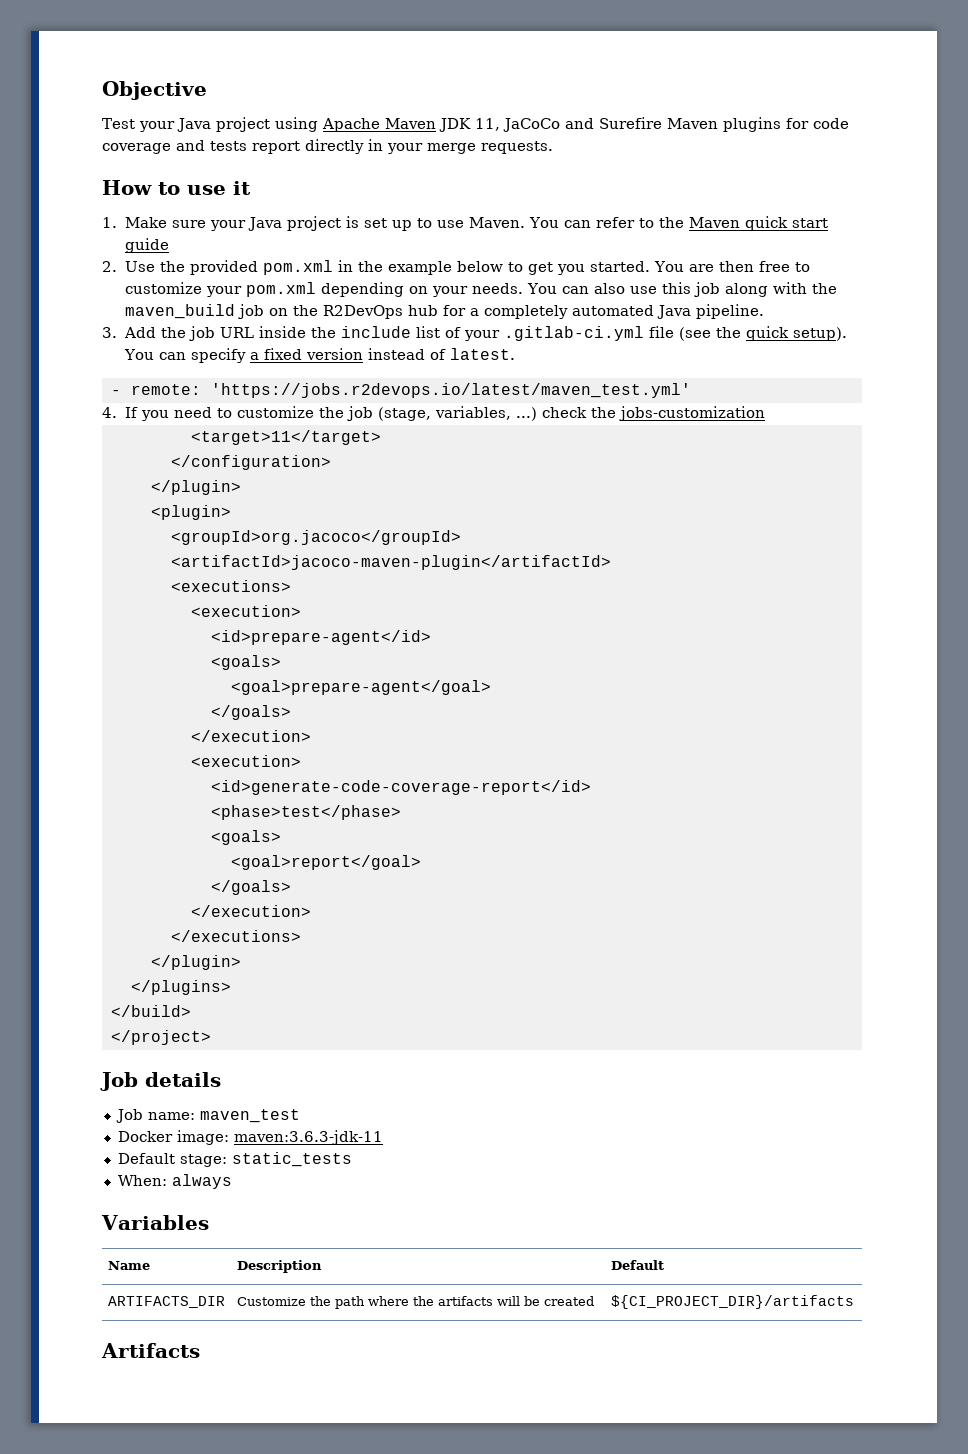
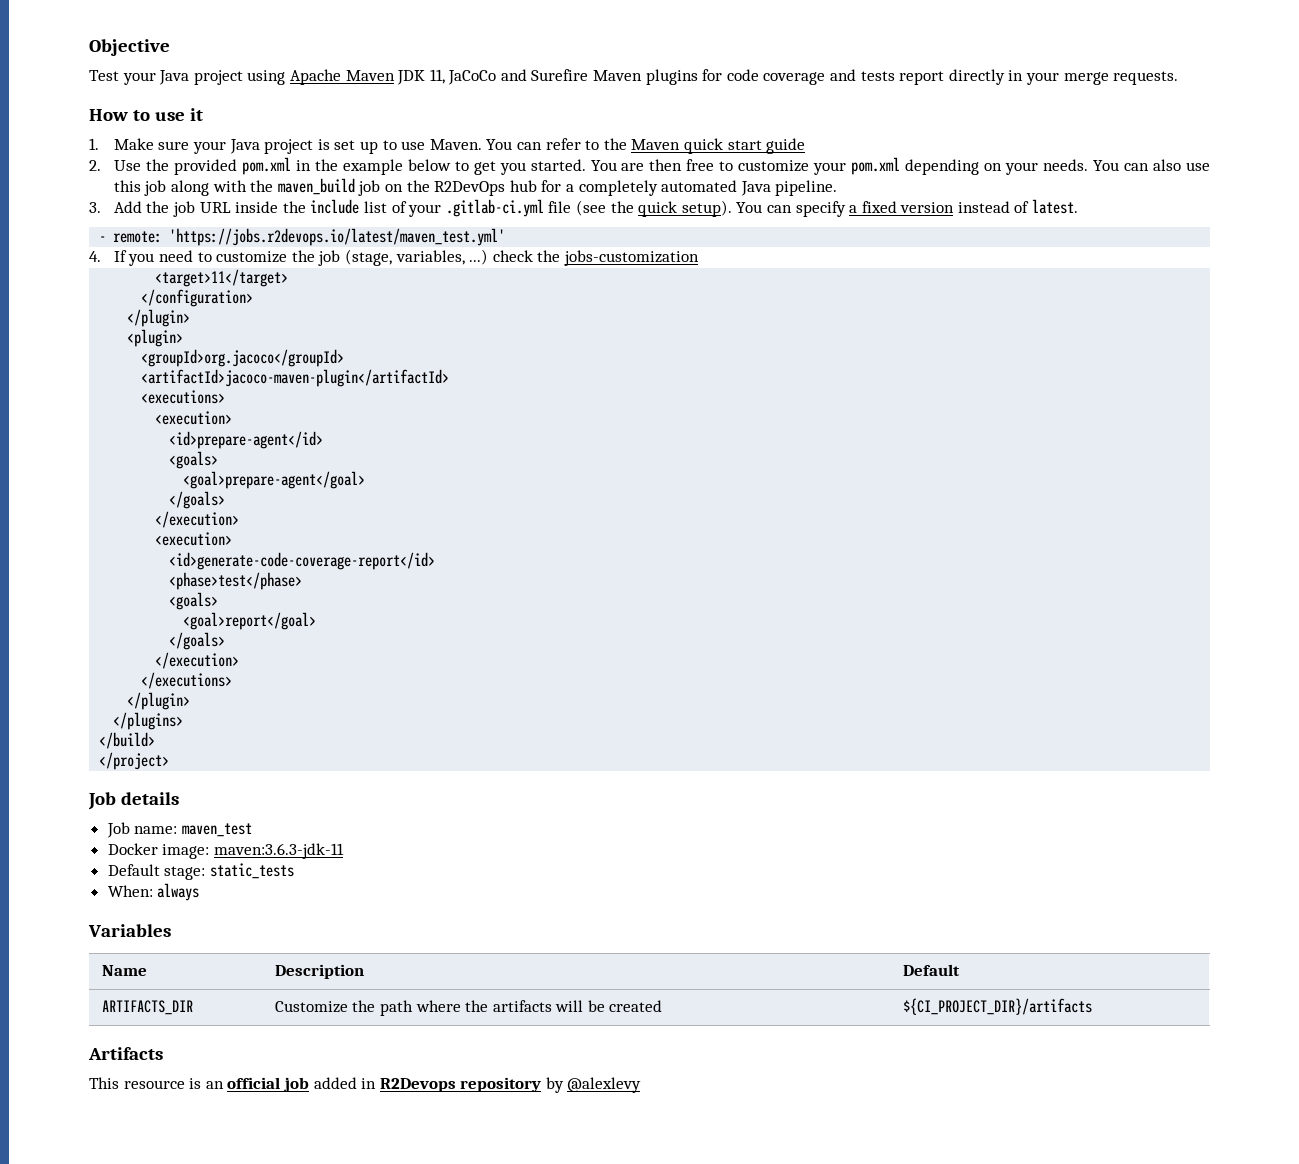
(200, 1350) none -> [89,1077,642,1093] // This resource is an official job added in R2Devops repository by @alexlevy

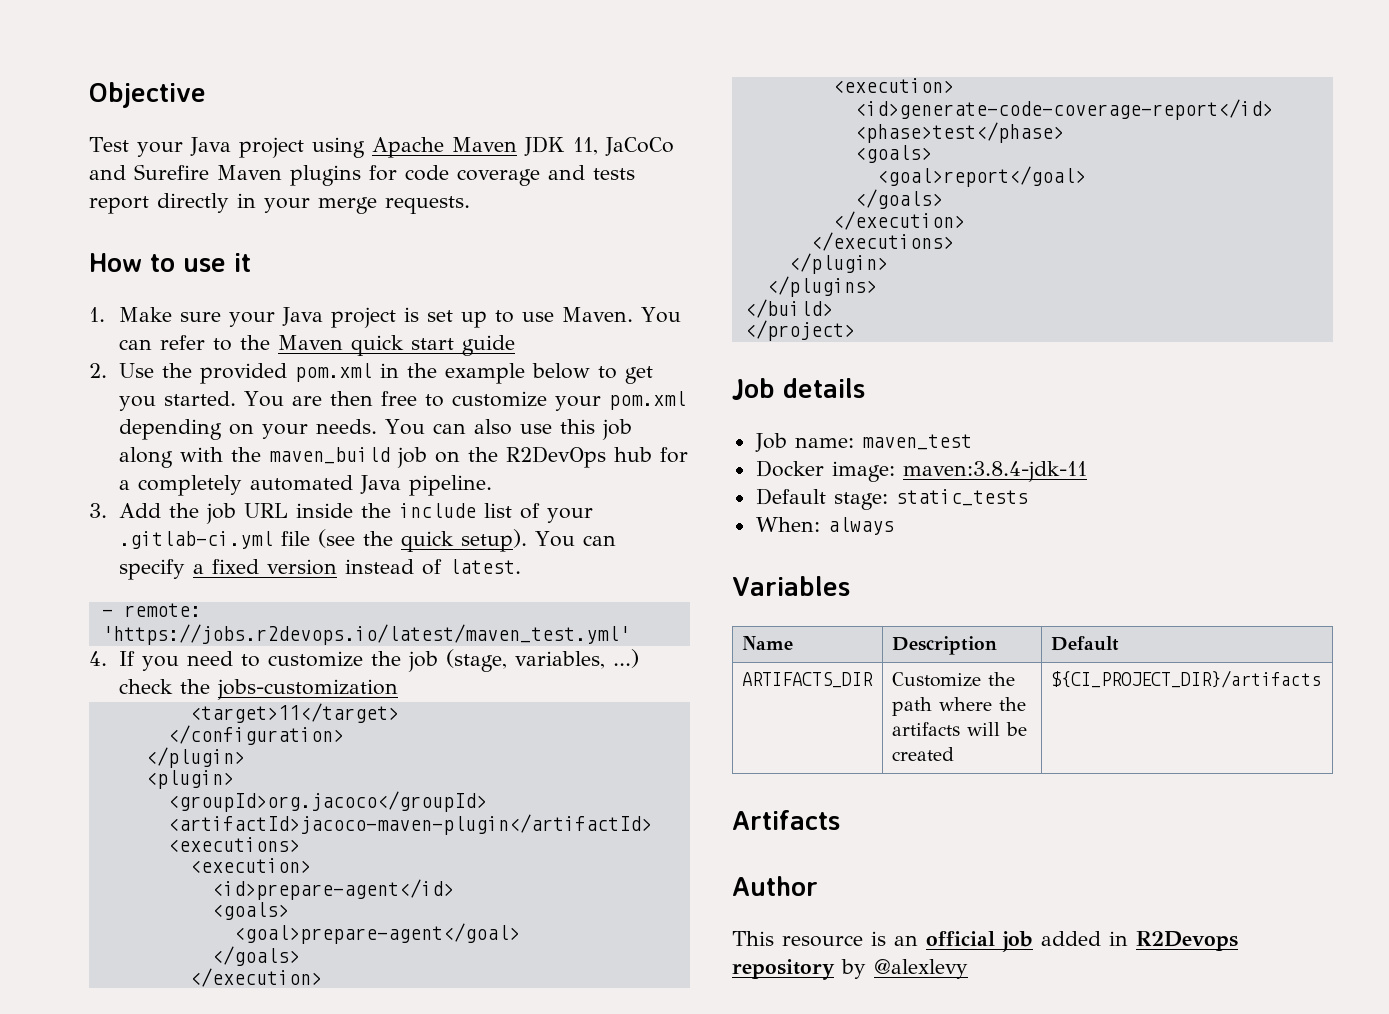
[213,843,344,859] maven:3.6.3-jdk-11 -> [902,461,1087,482] maven:3.8.4-jdk-11
(163, 1053) none -> [732,876,818,896] // Author

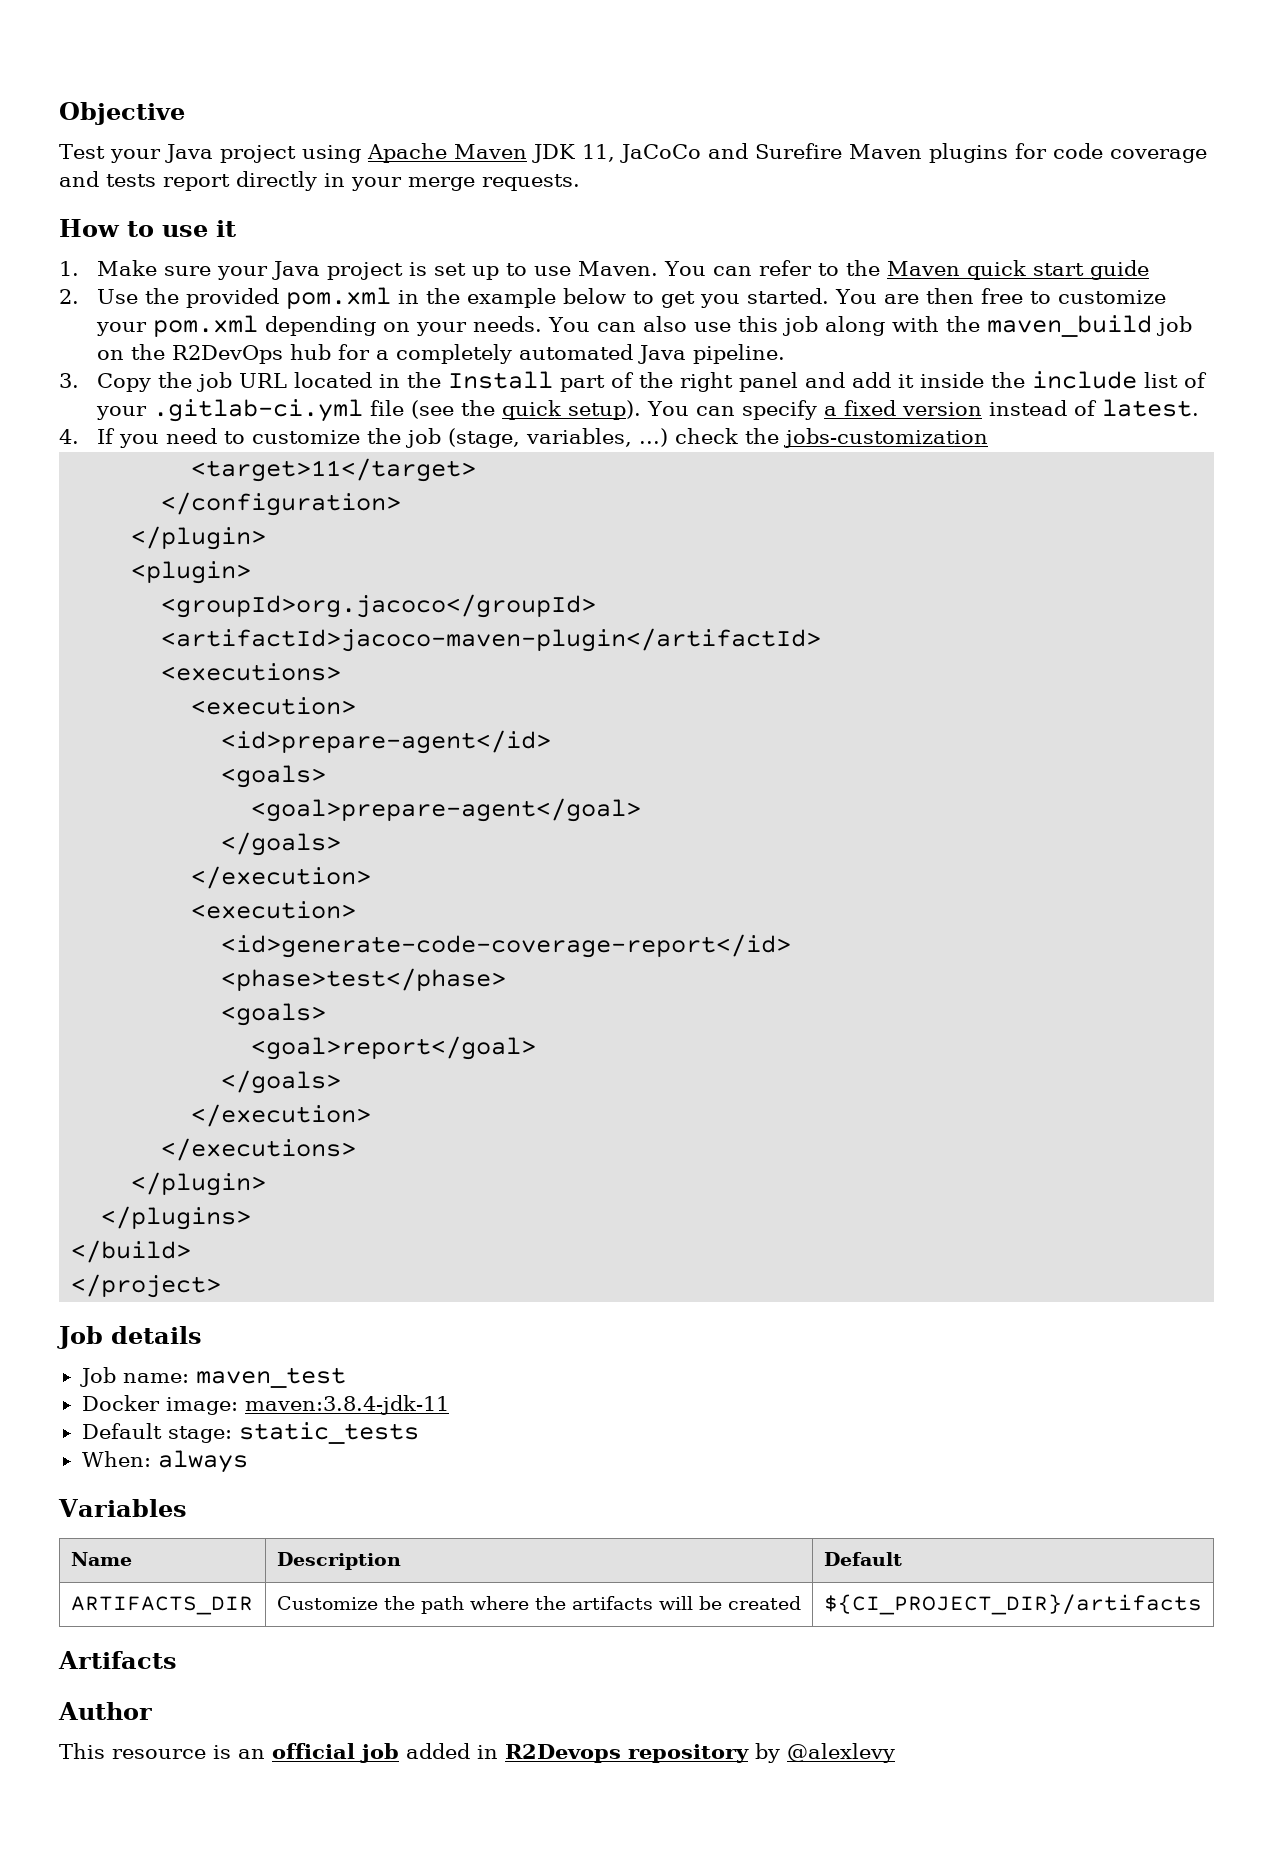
[119,503,162,518] Add -> [97,373,152,392] Copy
(289, 510) none -> [294,371,915,392] located in the Install part of the right panel and add it
[101,603,201,617] [101,624,630,645] // - remote: 'https://jobs.r2devops.io/latest/maven_test.yml' -> (1200, 408) none

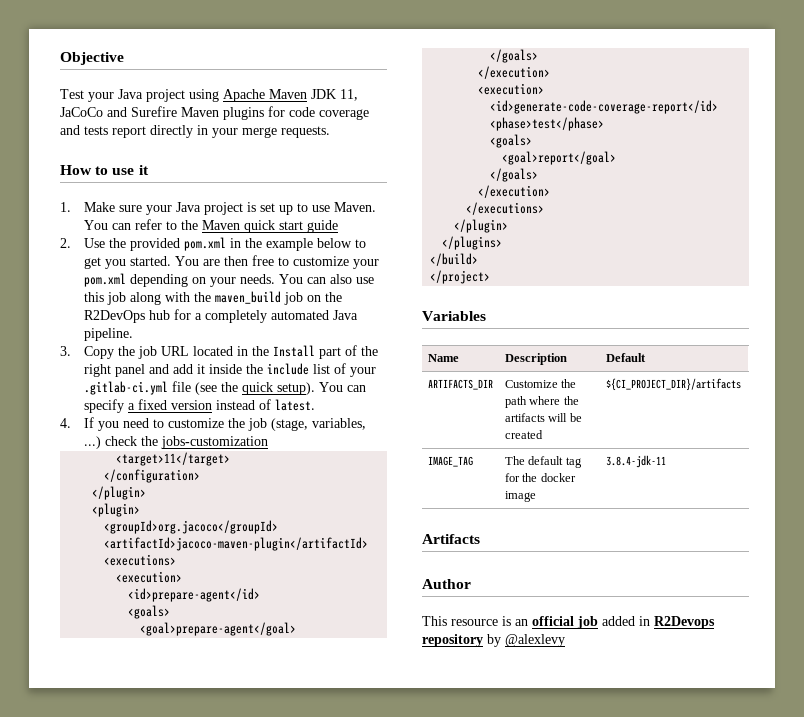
[57,1326,202,1349] [79,1367,346,1388] [81,1395,449,1415] [81,1422,419,1444] [81,1450,248,1473] // Job details // Job name: maven_test // Docker image: maven:3.8.4-jdk-11 // Default stage: static_tests // When: always -> (491, 277) none
(1202, 1604) none -> [427,456,473,467] [504,456,582,468] [504,473,576,482] [504,491,536,502] [605,455,666,468] // IMAGE_TAG | The default tag for the docker image | 3.8.4-jdk-11

